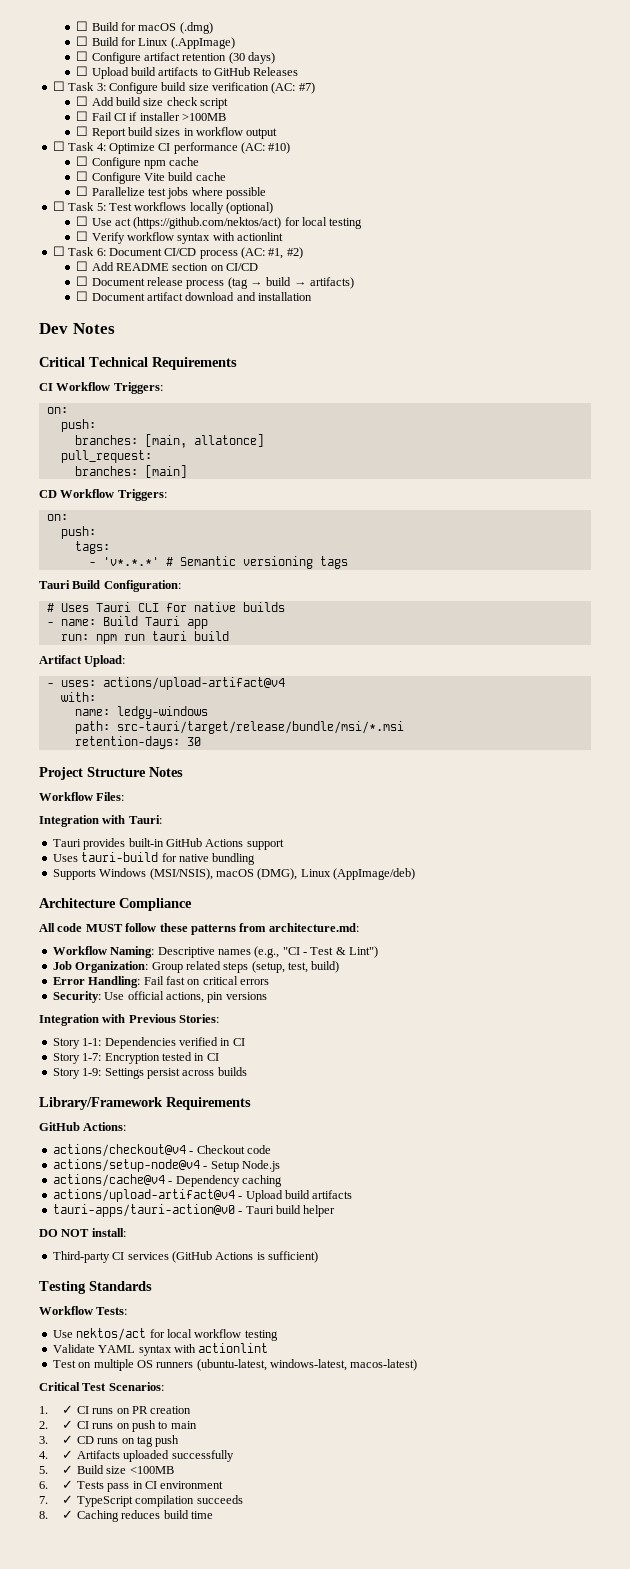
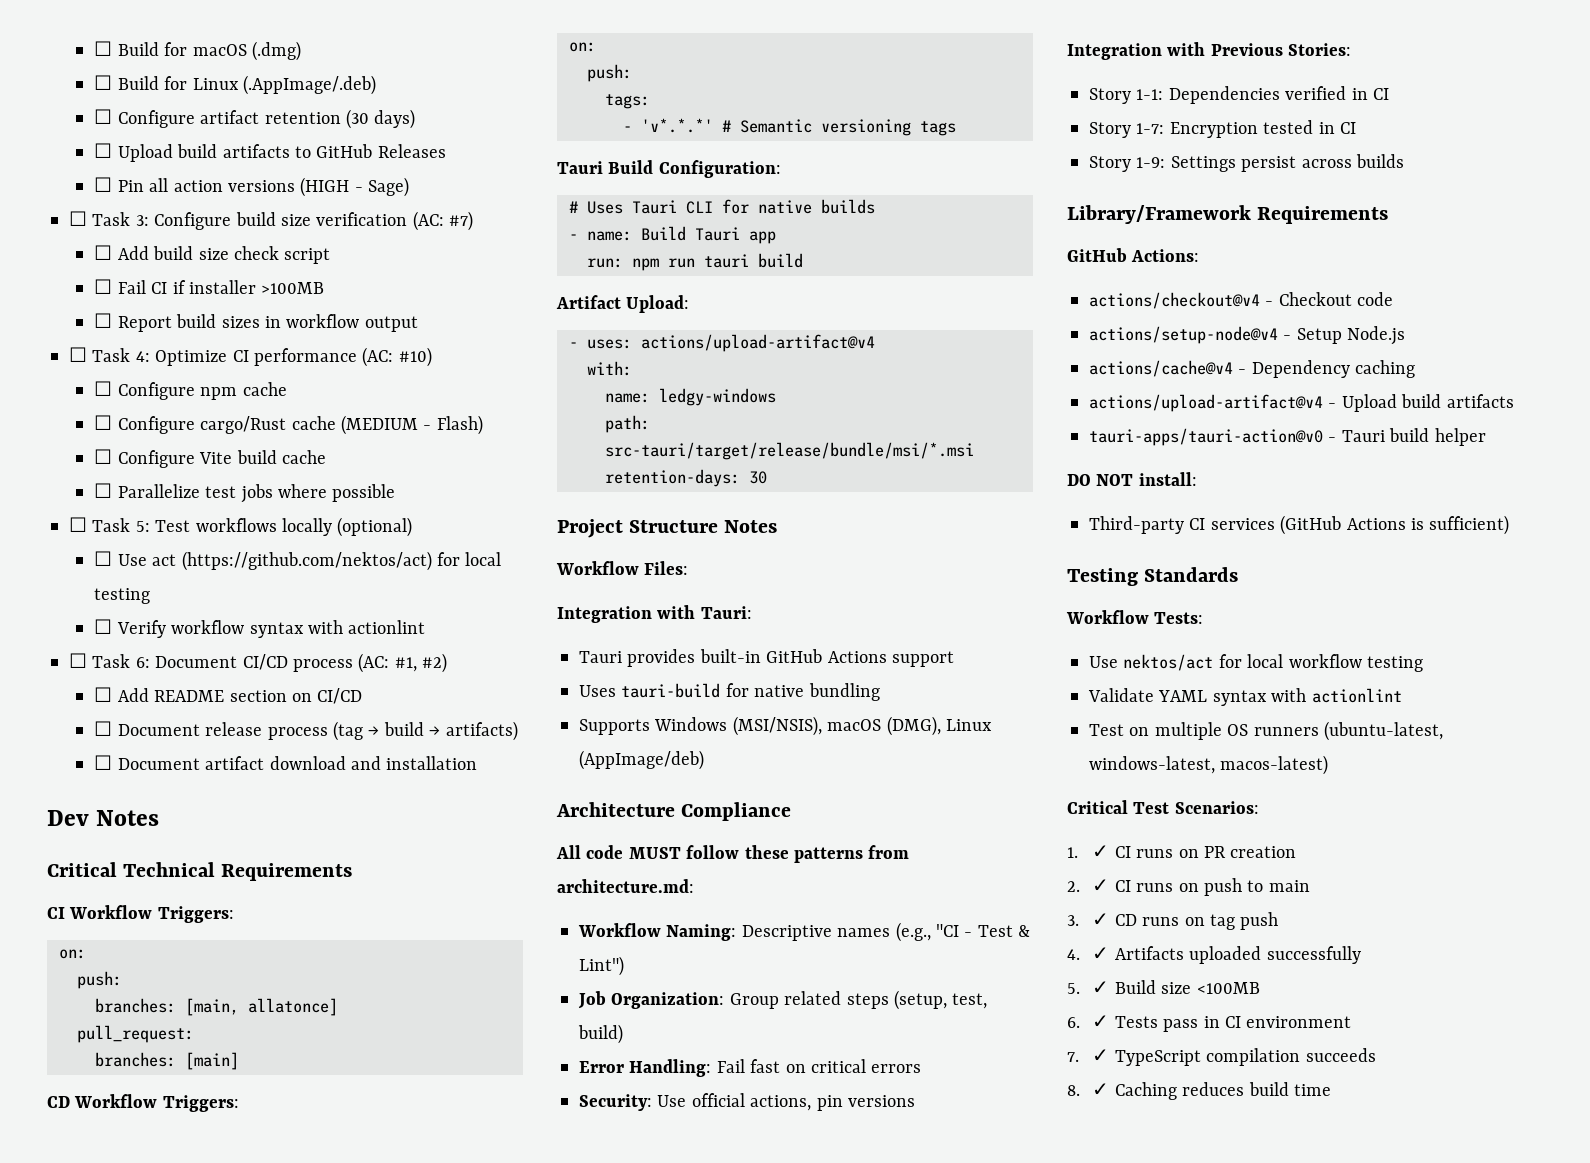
[170,37,235,49] (.AppImage) -> [243,75,377,95] (.AppImage/.deb)
(299, 71) none -> [94,177,410,197] // ☐ Pin all action versions (HIGH - Sage)
(200, 161) none -> [94,415,483,435] // ☐ Configure cargo/Rust cache (MEDIUM - Flash)

